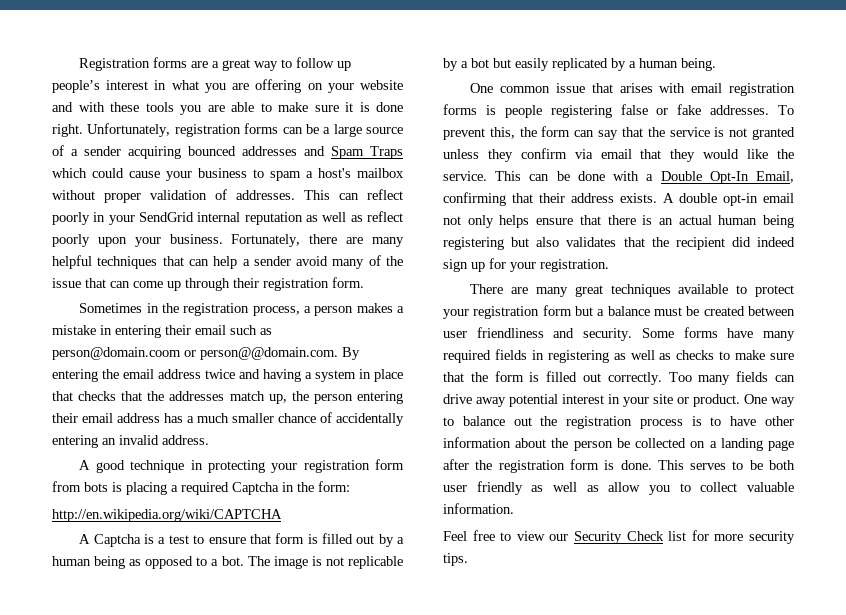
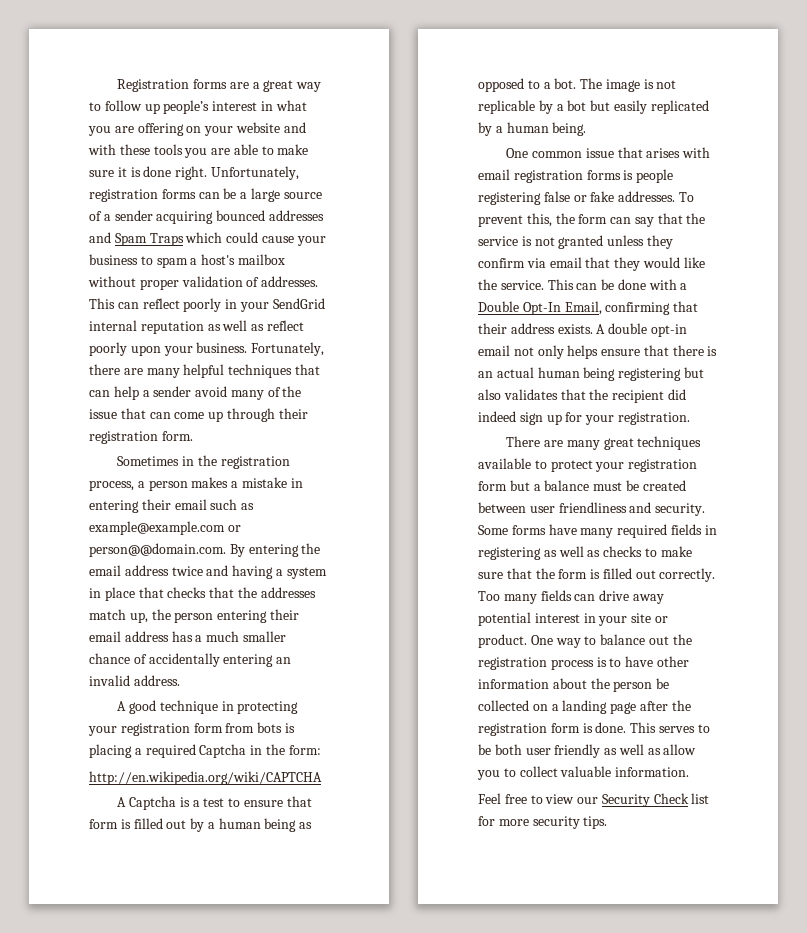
[52,347,181,360] person@domain.coom -> [89,521,225,535] example@example.com

